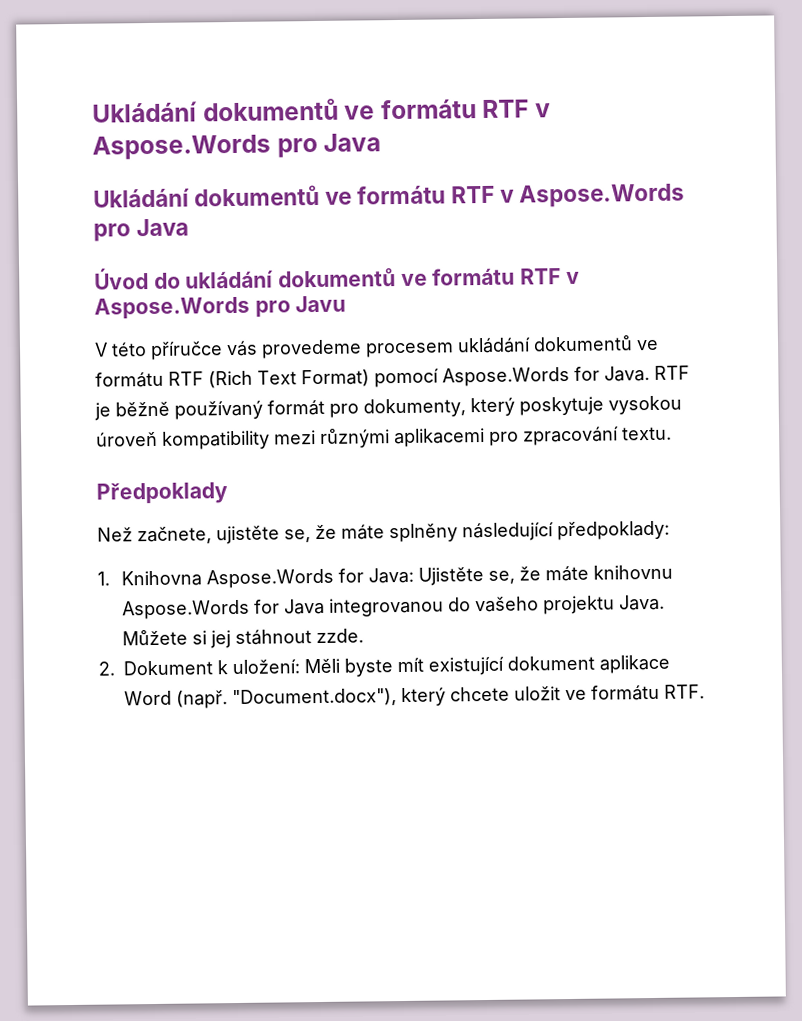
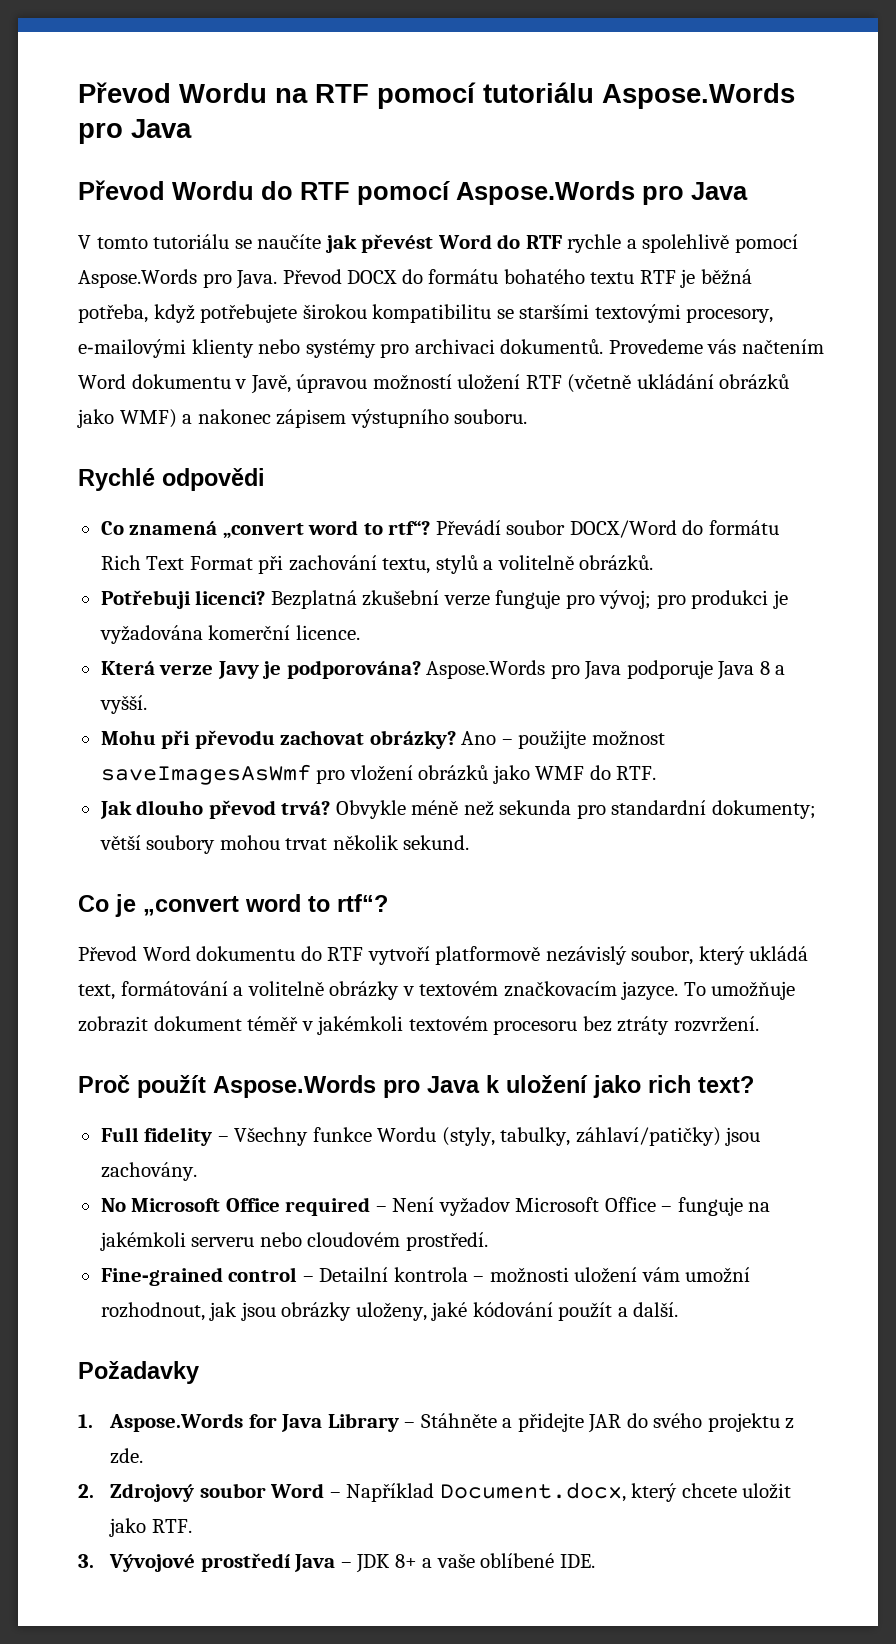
[92,98,552,123] [92,133,382,160] [93,183,686,208] [93,218,190,242] [94,267,580,290] [94,295,347,320] [94,335,659,360] [95,365,690,389] [94,395,682,421] [96,426,672,450] [96,481,228,505] [97,520,670,545] [97,564,673,589] [121,594,665,620] [121,628,364,649] [98,654,670,677] [124,688,397,709] Ukládání dokumentů ve formátu RTF v Aspose.Words pro Java // Ukládání dokumentů ve formátu RTF v Aspose.Words pro Java // Úvod do ukládání dokumentů ve formátu RTF v Aspose.Words pro Javu // V této příručce vás provedeme procesem ukládání dokumentů ve formátu RTF (Rich Text Format) pomocí Aspose.Words for Java. RTF je běžně používaný formát pro dokumenty, který poskytuje vysokou úroveň kompatibility mezi různými aplikacemi pro zpracování textu. // Předpoklady // Než začnete, ujistěte se, že máte splněny následující předpoklady: // 1. Knihovna Aspose.Words for Java: Ujistěte se, že máte knihovnu Aspose.Words for Java integrovanou do vašeho projektu Java. Můžete si jej stáhnout zzde. // 2. Dokument k uložení: Měli byste mít existující dokument aplikace Word (např. "Document.docx"), -> [78,82,795,109] [78,119,192,144] [78,180,748,205] [78,234,798,253] [78,269,752,289] [78,304,774,323] [78,339,824,358] [78,374,790,394] [77,409,528,428] [78,468,265,491] [100,520,779,539] [100,555,654,574] [100,590,788,609] [99,625,360,644] [100,660,786,680] [99,695,147,714] [100,730,665,749] [100,764,657,785] [99,800,816,819] [99,835,470,854] [78,894,388,917] [78,946,809,965] [78,981,796,1000] [78,1016,759,1035] [78,1075,754,1098] [100,1127,761,1146] [100,1162,197,1181] [100,1197,771,1216] [99,1232,488,1251] [100,1267,751,1286] [100,1302,679,1321] [78,1361,199,1384] [78,1413,795,1433] [110,1448,144,1464] [78,1482,626,1502] Převod Wordu na RTF pomocí tutoriálu Aspose.Words pro Java // Převod Wordu do RTF pomocí Aspose.Words pro Java // V tomto tutoriálu se naučíte jak převést Word do RTF rychle a spolehlivě pomocí Aspose.Words pro Java. Převod DOCX do formátu bohatého textu RTF je běžná potřeba, když potřebujete širokou kompatibilitu se staršími textovými procesory, e‑mailovými klienty nebo systémy pro archivaci dokumentů. Provedeme vás načtením Word dokumentu v Javě, úpravou možností uložení RTF (včetně ukládání obrázků jako WMF) a nakonec zápisem výstupního souboru. // Rychlé odpovědi // Co znamená „convert word to rtf“? Převádí soubor DOCX/Word do formátu Rich Text Format při zachování textu, stylů a volitelně obrázků. // Potřebuji licenci? Bezplatná zkušební verze funguje pro vývoj; pro produkci je vyžadována komerční licence. // Která verze Javy je podporována? Aspose.Words pro Java podporuje Java 8 a vyšší. // Mohu při převodu zachovat obrázky? Ano – použijte možnost saveImagesAsWmf pro vložení obrázků jako WMF do RTF. // Jak dlouho převod trvá? Obvykle méně než sekunda pro standardní dokumenty; větší soubory mohou trvat několik sekund. // Co je „convert word to rtf“? // Převod Word dokumentu do RTF vytvoří platformově nezávislý soubor, který ukládá text, formátování a volitelně obrázky v textovém značkovacím jazyce. To umožňuje zobrazit dokument téměř v jakémkoli textovém procesoru bez ztráty rozvržení. // Proč použít Aspose.Words pro Java k uložení jako rich text? // Full fidelity – Všechny funkce Wordu (styly, tabulky, záhlaví/patičky) jsou zachovány. // No Microsoft Office required – Není vyžadov Microsoft Office – funguje na jakémkoli serveru nebo cloudovém prostředí. // Fine‑grained control – Detailní kontrola – možnosti uložení vám umožní rozhodnout, jak jsou obrázky uloženy, jaké kódování použít a další. // Požadavky // 1. Aspose.Words for Java Library – Stáhněte a přidejte JAR do svého projektu z zde. // 2. Zdrojový soubor Word – Například Document.docx,
[565,684,705,701] ve formátu RTF. -> [109,1518,192,1537] [78,1553,595,1573] jako RTF. // 3. Vývojové prostředí Java – JDK 8+ a vaše oblíbené IDE.

